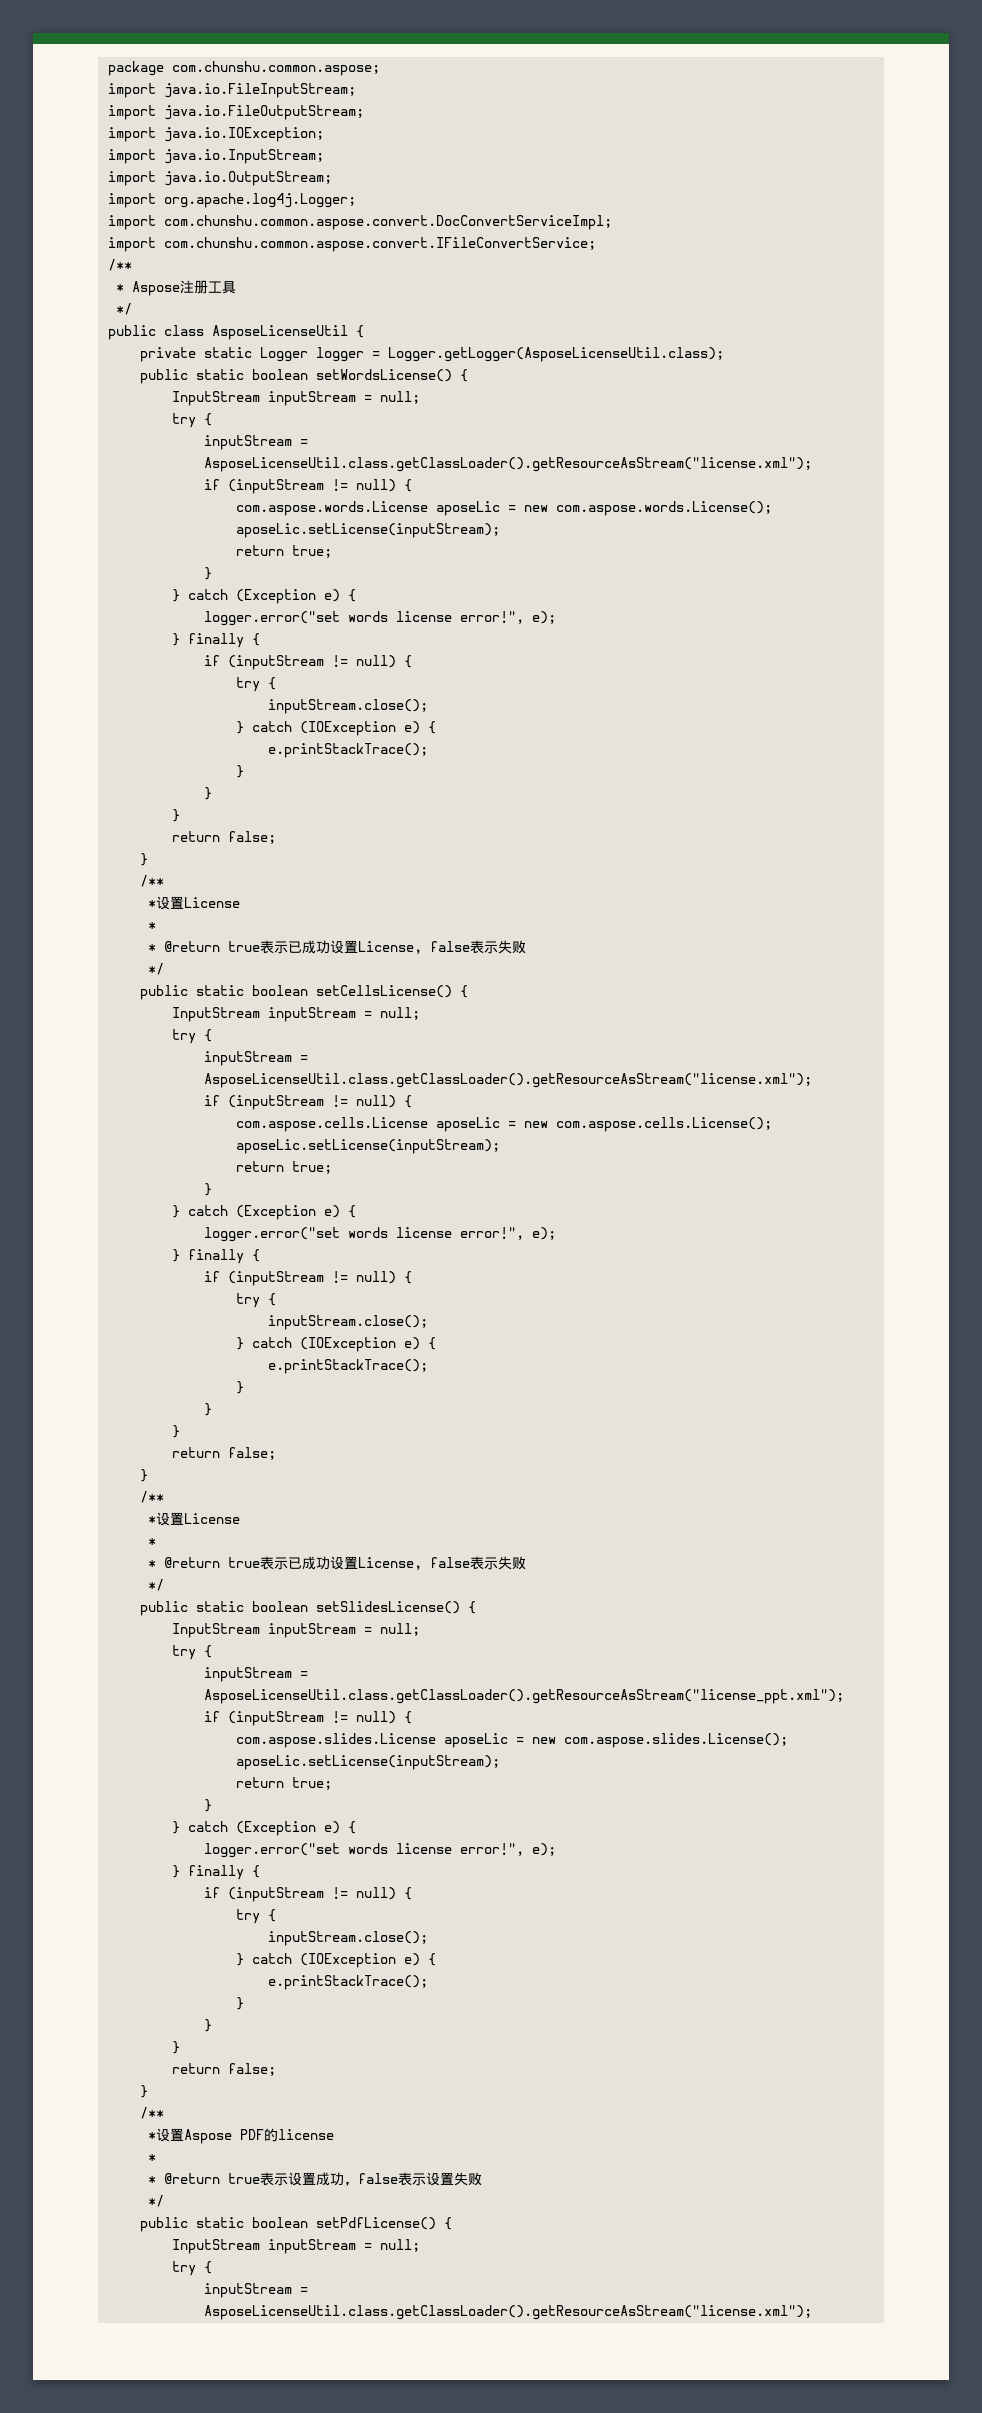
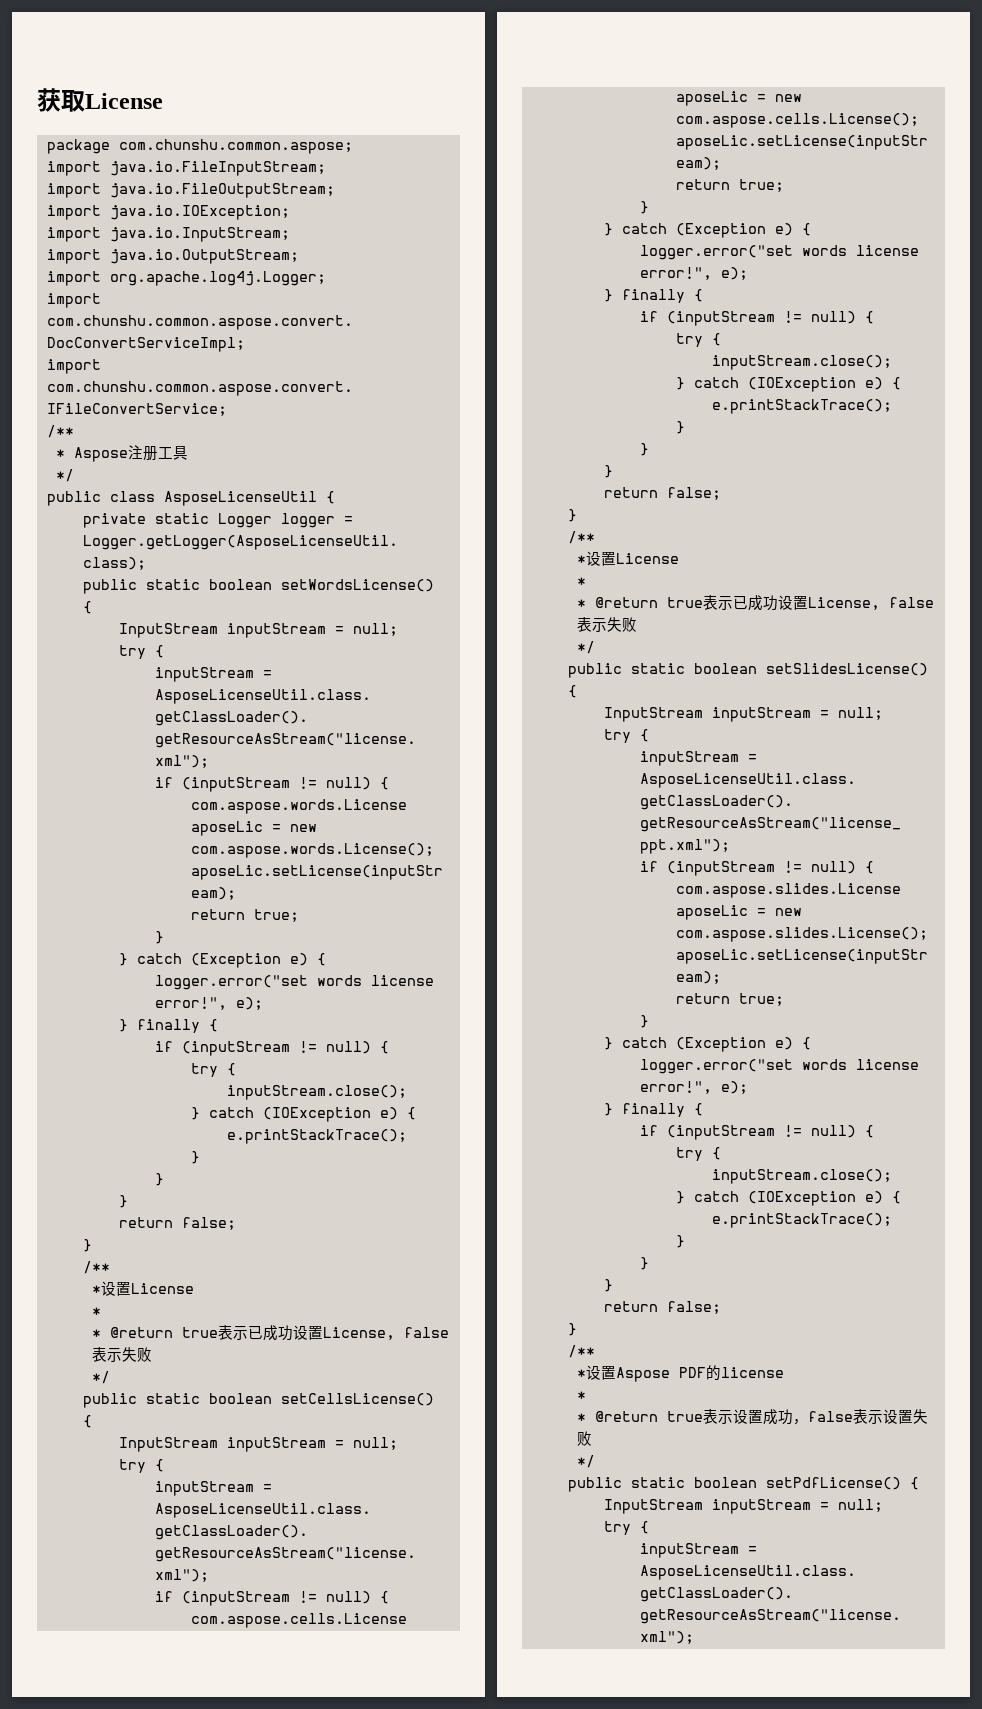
(107, 68) none -> [37,88,163,112] 获取License //

